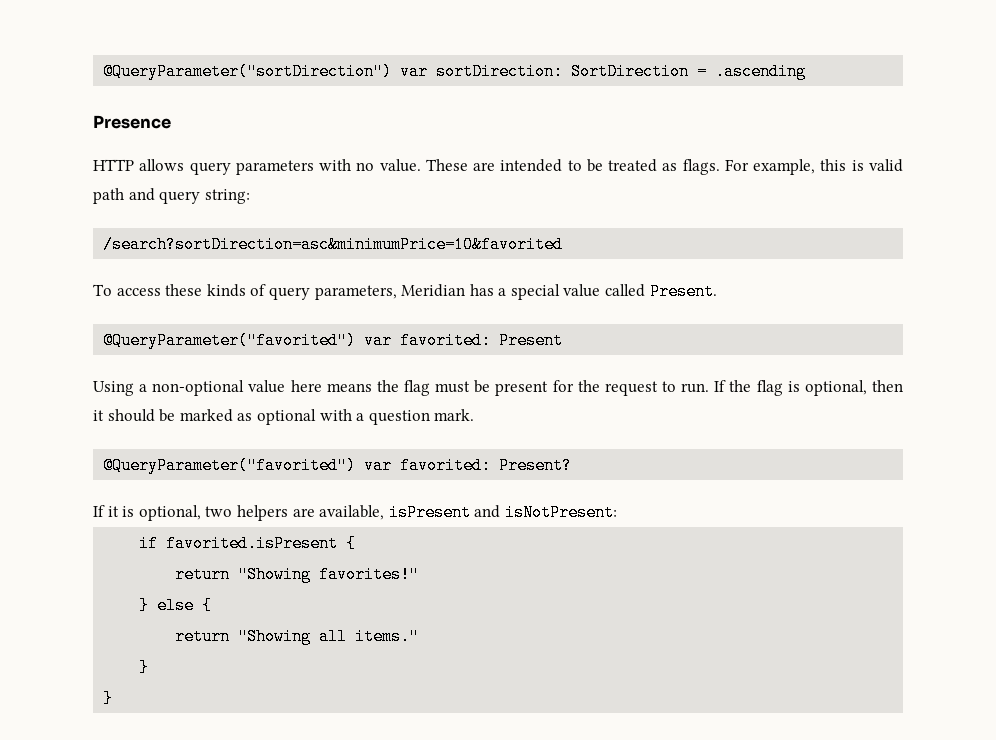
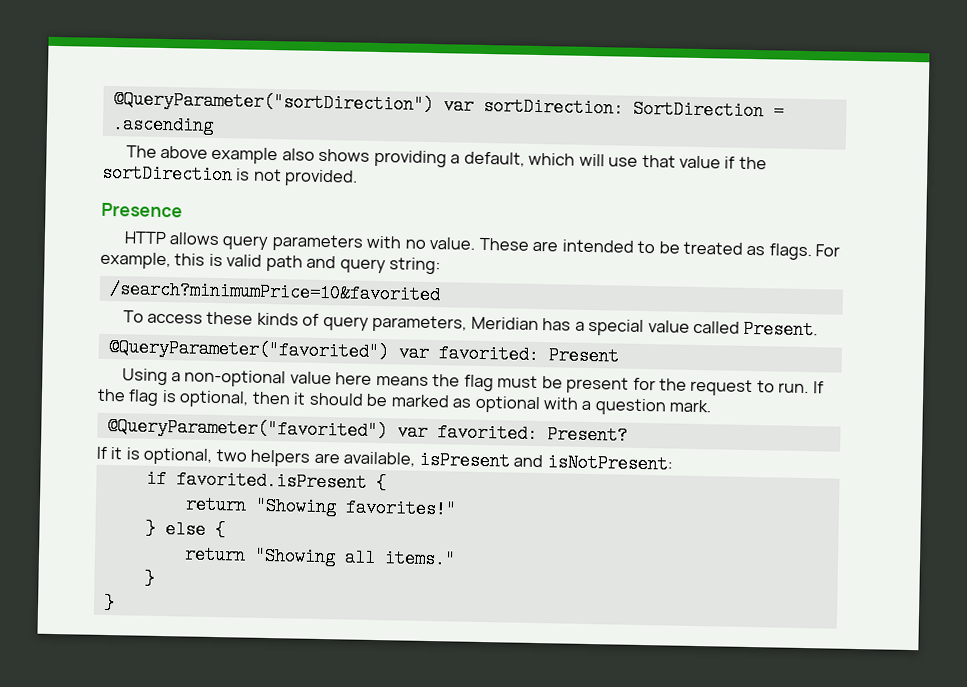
(807, 71) none -> [125,145,767,170] [101,163,359,187] // The above example also shows providing a default, which will use that value if the sortDirection is not provided.
[103,236,564,253] /search?sortDirection=asc&minimumPrice=10&favorited -> [108,279,441,305] /search?minimumPrice=10&favorited

